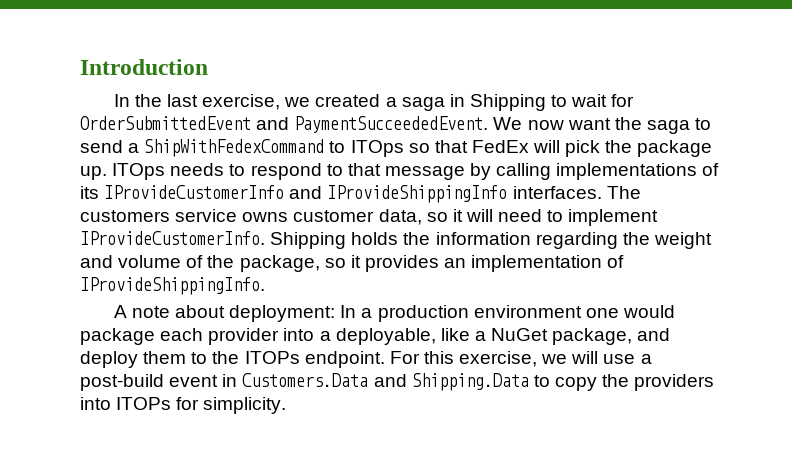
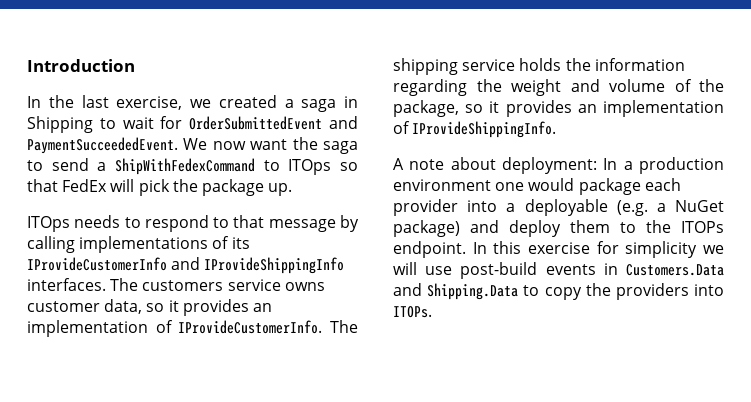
(107, 173) none -> (293, 189) //
[465,209,659,226] [80,231,347,249] will need to implement IProvideCustomerInfo. Shipping -> [182,299,272,316] [27,320,358,337] [393,58,516,75] provides an implementation of IProvideCustomerInfo. The shipping service
[335,328,470,345] deployable, like -> [524,199,648,216] deployable (e.g.
[552,328,633,345] package, -> [393,220,460,237] package)
[389,351,652,367] [80,374,219,391] For this exercise, we will use a post-build event -> [472,241,724,258] [393,262,596,279] In this exercise for simplicity we will use post-build events
[116,397,287,414] ITOPs for simplicity. -> [393,306,432,318] ITOPs.

